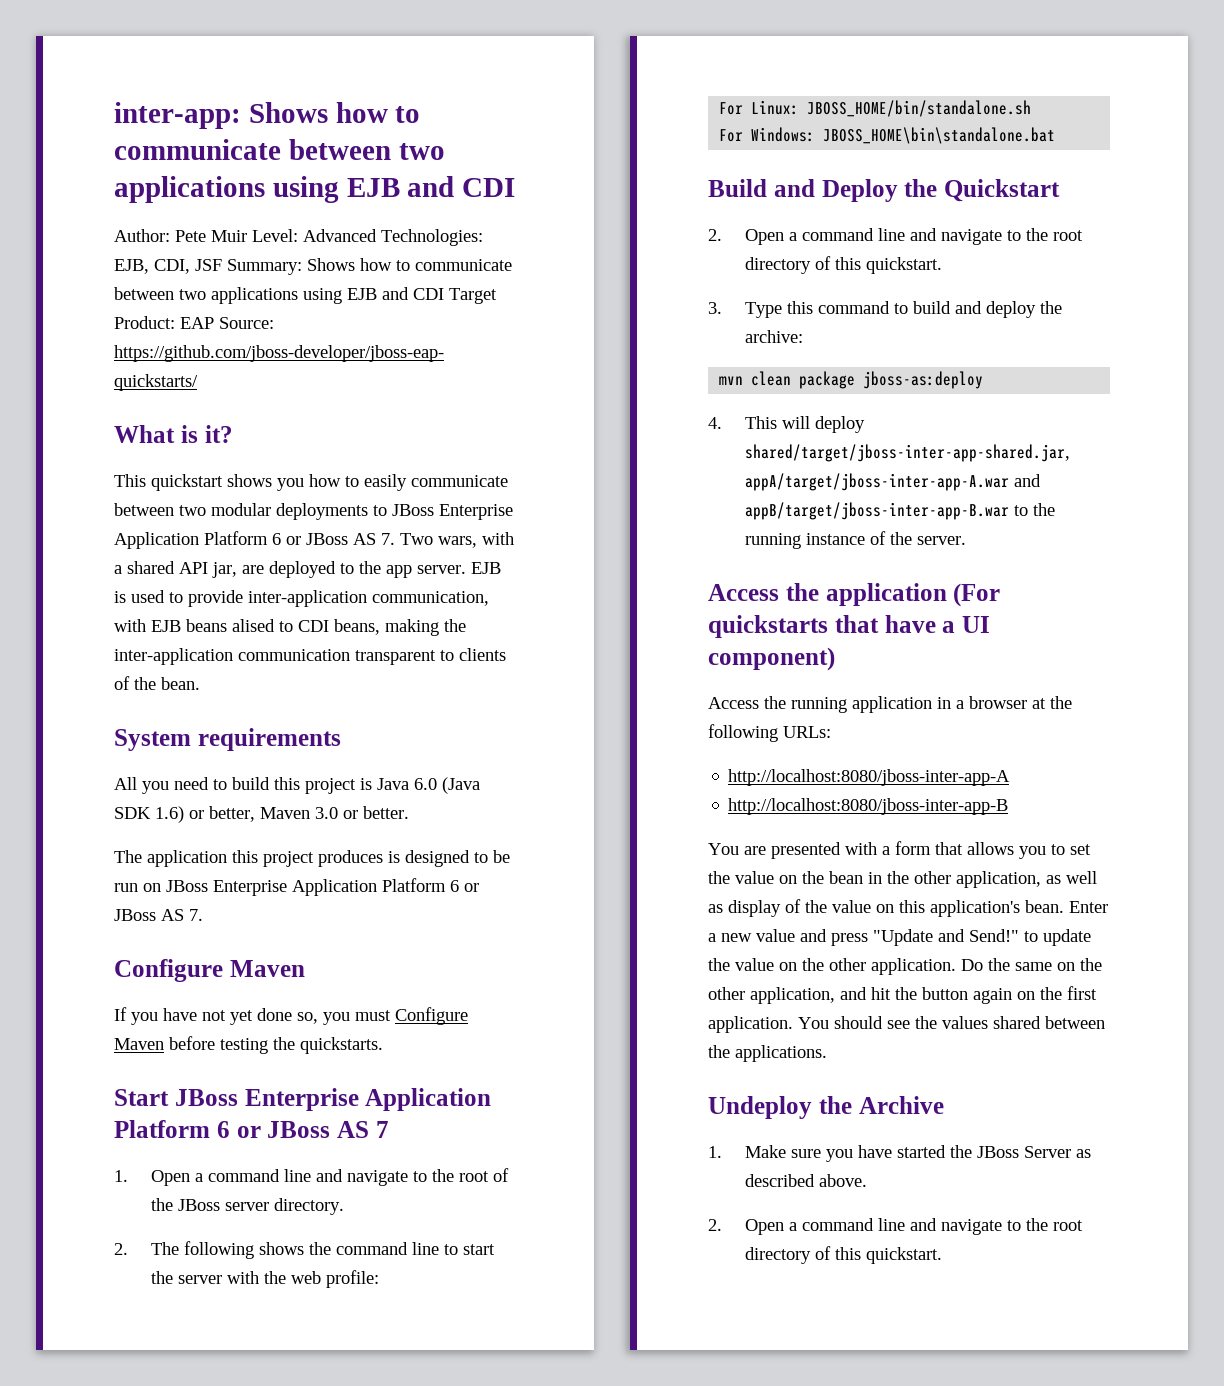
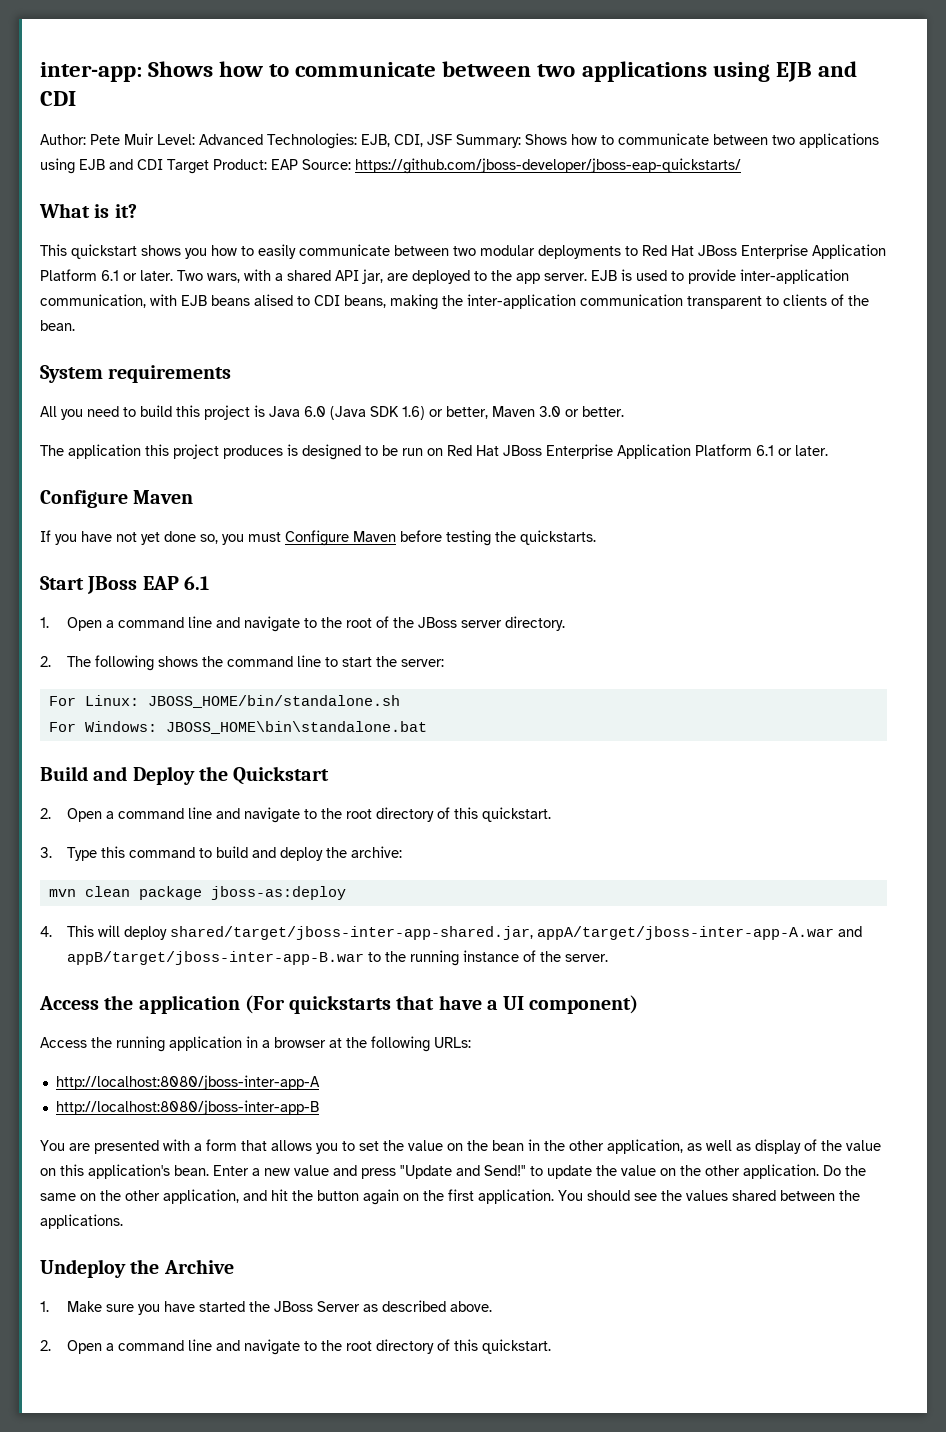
[392,504,513,520] [114,531,395,549] JBoss Enterprise Application Platform 6 or JBoss AS 7. -> [642,244,886,259] [40,269,173,281] Red Hat JBoss Enterprise Application Platform 6.1 or later.
[166,878,479,896] [114,909,203,921] JBoss Enterprise Application Platform 6 or JBoss AS 7. -> [447,444,828,459] Red Hat JBoss Enterprise Application Platform 6.1 or later.
[244,1088,492,1111] [114,1120,389,1138] Enterprise Application Platform 6 or JBoss AS 7 -> [142,576,209,590] EAP 6.1
[177,1270,379,1288] server with the web profile: -> [400,659,444,667] server:

